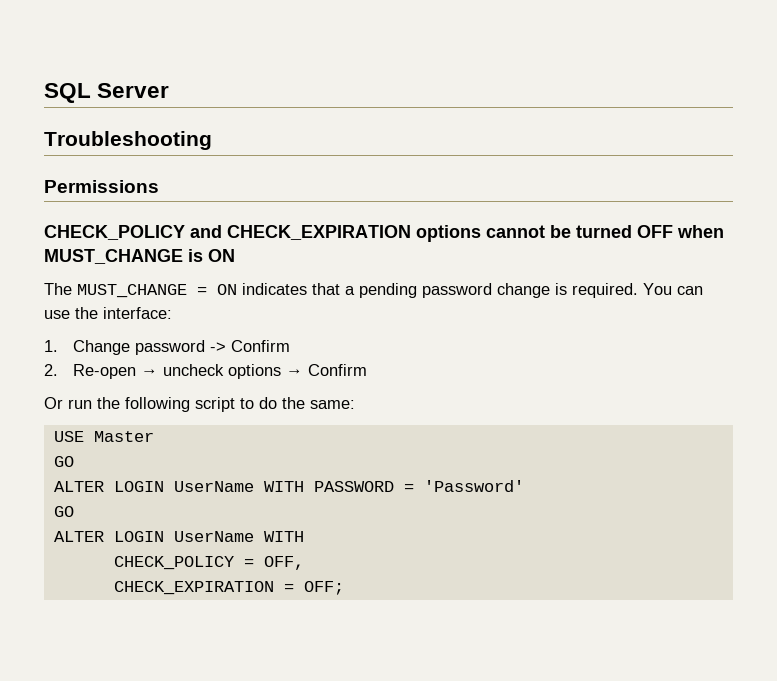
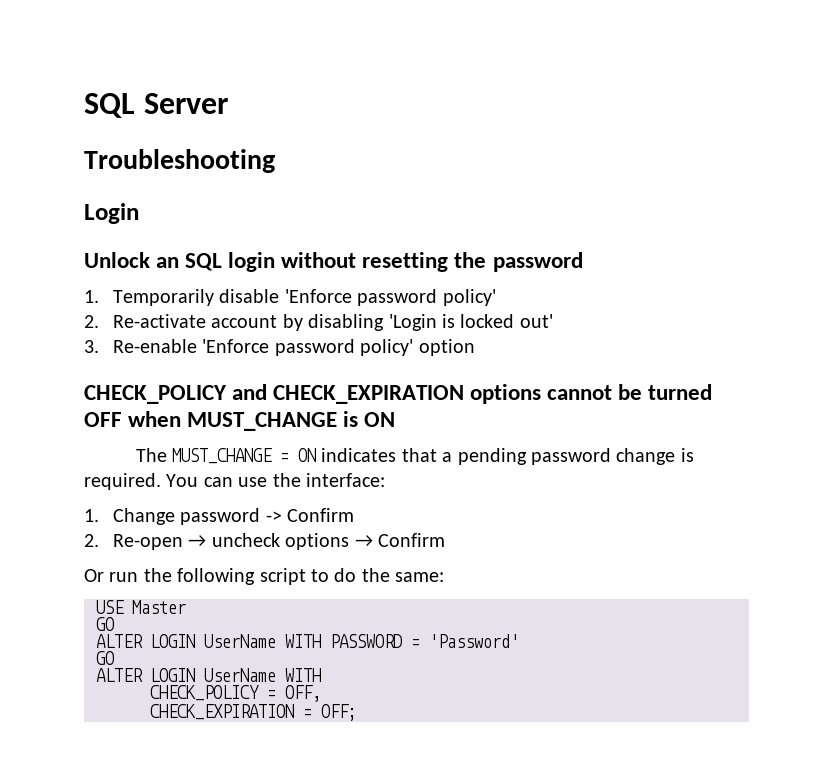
[44,180,159,193] Permissions -> [84,203,139,224] [84,252,583,272] [84,289,496,306] [84,314,553,331] [84,339,475,356] Login // Unlock an SQL login without resetting the password // 1. Temporarily disable 'Enforce password policy' // 2. Re-activate account by disabling 'Login is locked out' // 3. Re-enable 'Enforce password policy' option

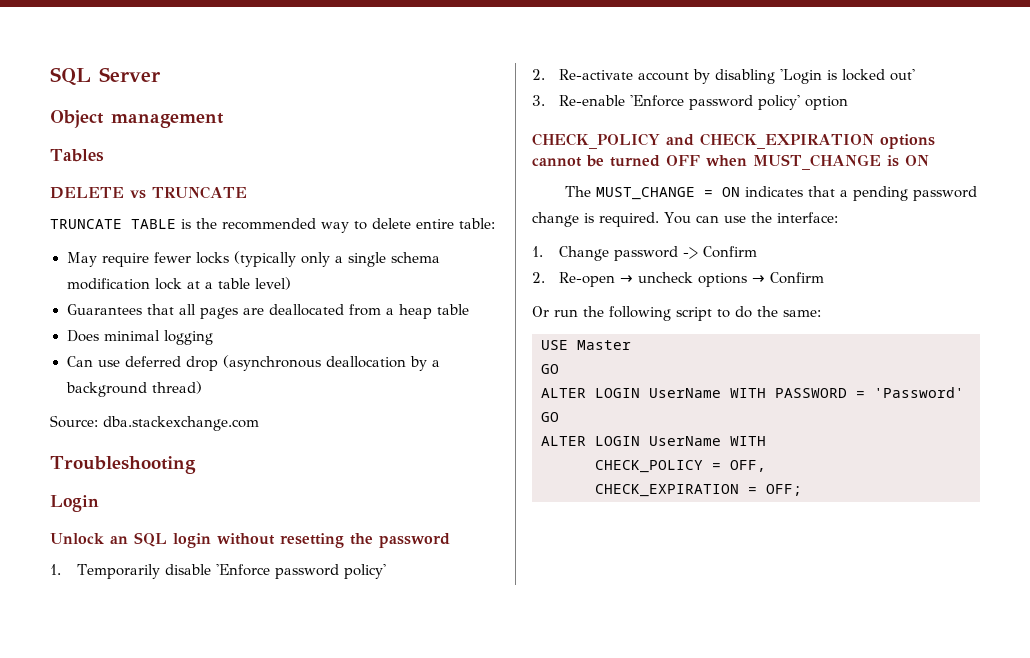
(228, 103) none -> [50,110,224,128] [50,149,104,162] [50,186,247,199] [50,218,495,233] [66,251,440,267] [66,277,291,290] [66,304,469,319] [66,330,213,345] [66,355,440,371] [65,381,202,397] [50,415,259,431] // Object management // Tables // DELETE vs TRUNCATE // TRUNCATE TABLE is the recommended way to delete entire table: // May require fewer locks (typically only a single schema modification lock at a table level) // Guarantees that all pages are deallocated from a heap table // Does minimal logging // Can use deferred drop (asynchronous deallocation by a background thread) // Source: dba.stackexchange.com

